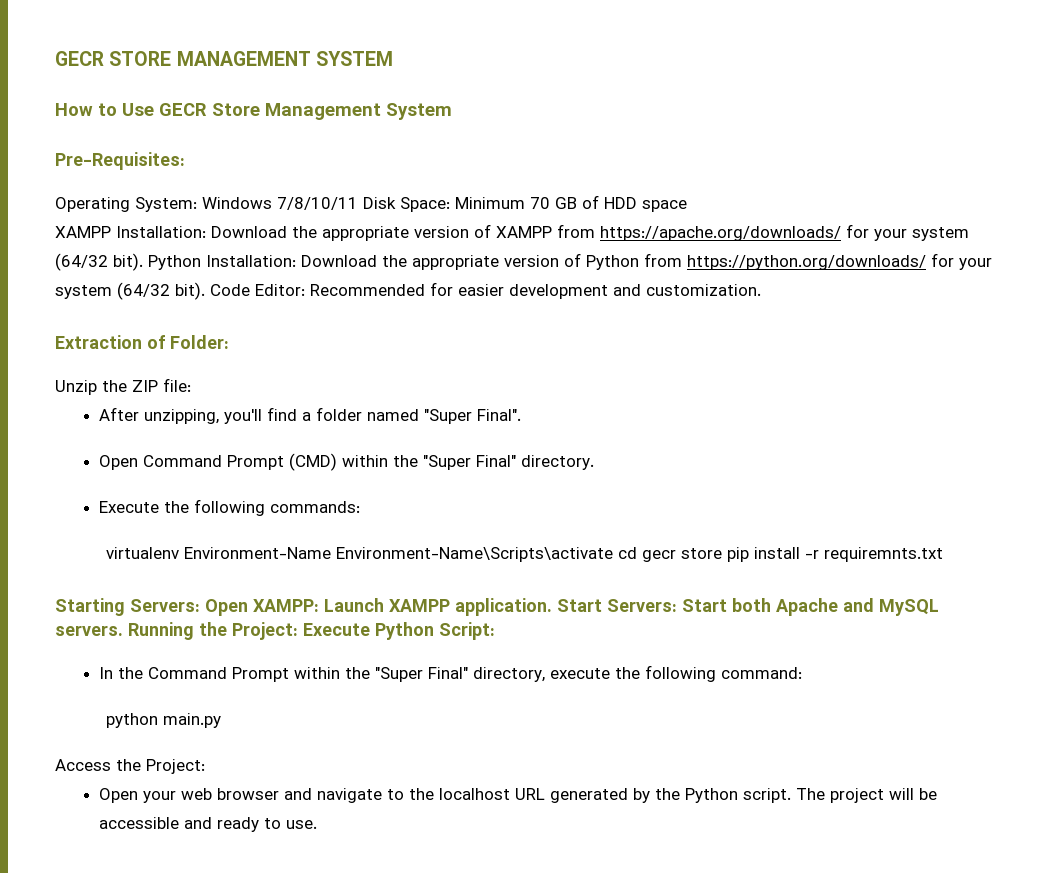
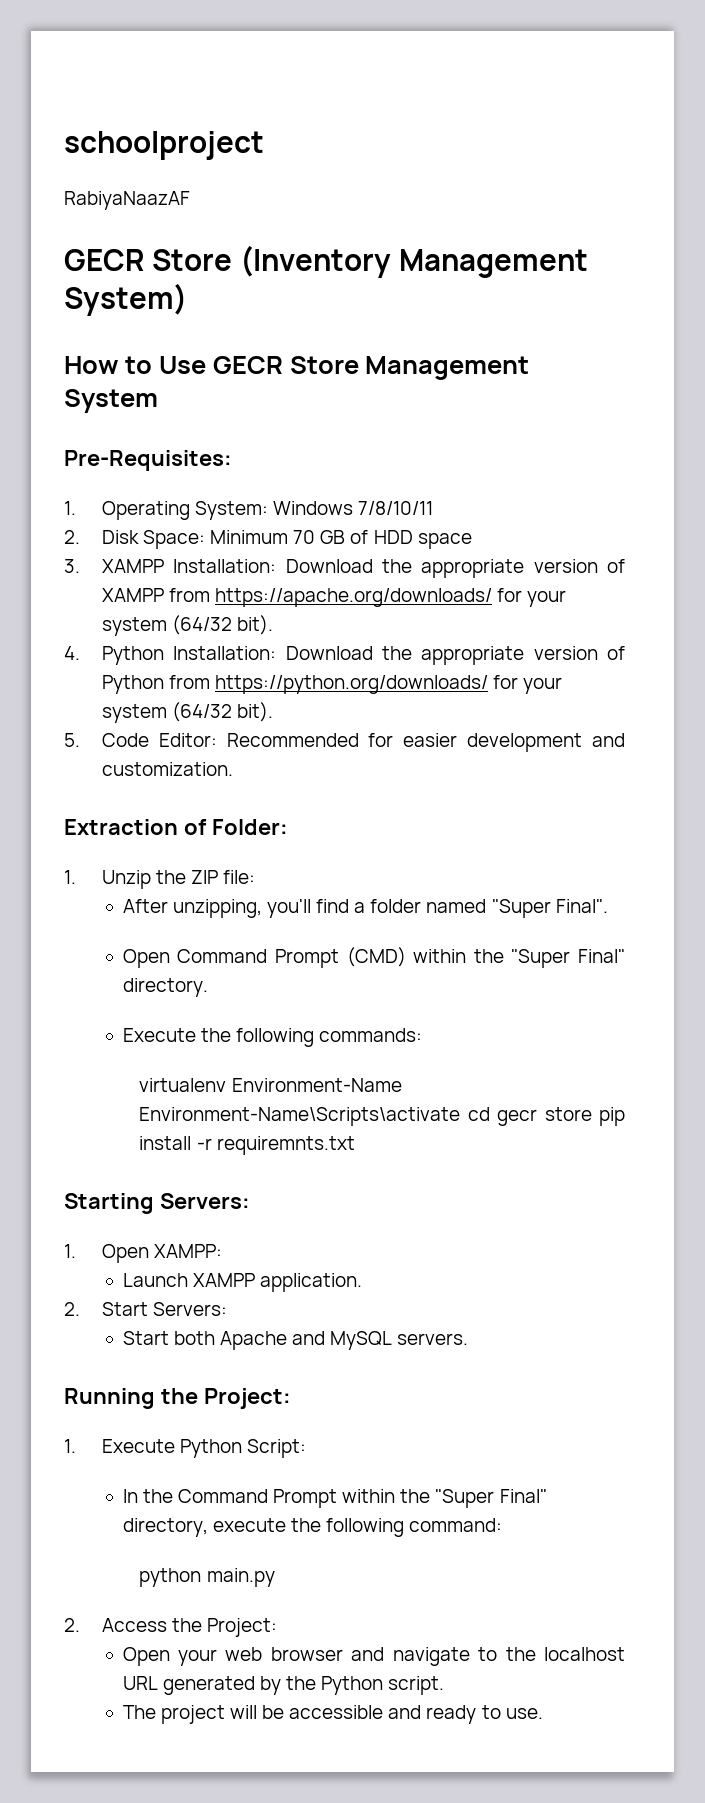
[55,51,393,66] GECR STORE MANAGEMENT SYSTEM -> [64,131,264,160] [64,191,190,210] [64,245,588,278] [64,283,187,316] schoolproject // RabiyaNaazAF // GECR Store (Inventory Management System)
(185, 161) none -> [64,501,76,515] 1.
(358, 203) none -> [64,530,80,544] // 2.
(687, 206) none -> [64,559,80,573] 3.
(143, 262) none -> [64,646,80,660] // 4.
(205, 291) none -> [64,733,80,747] // 5.
(229, 342) none -> [64,870,76,884] 1.
(200, 605) none -> [64,1244,76,1258] // 1.
(319, 605) none -> (222, 1251) //
(552, 607) none -> [64,1302,80,1316] // 2.
(677, 605) none -> (227, 1309) //
(123, 630) none -> (469, 1339) //
(298, 631) none -> [64,1439,76,1453] // 1.
(221, 720) none -> [64,1618,80,1632] 2.
(792, 795) none -> (445, 1685) //

